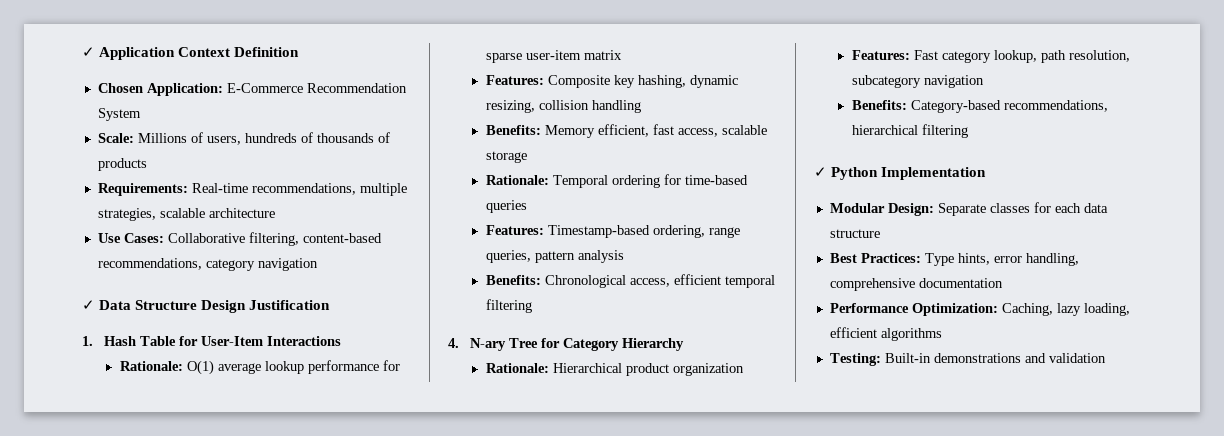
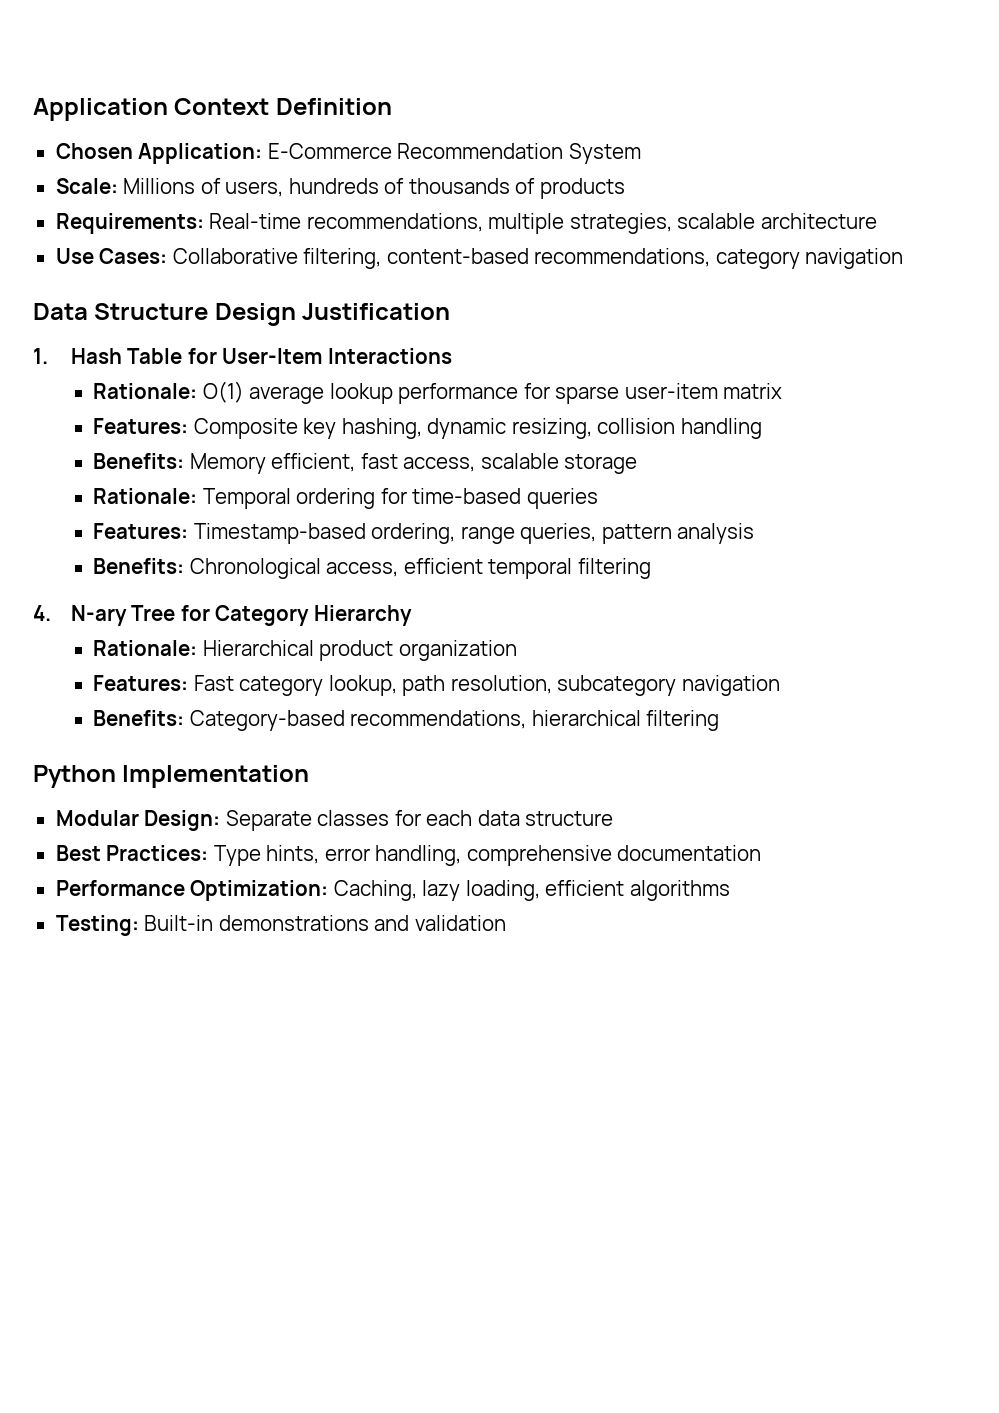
[82,47,95,57] ✓ -> (33, 109) none
[82,300,95,310] ✓ -> (904, 258) none
[814,167,827,177] ✓ -> (720, 720) none

